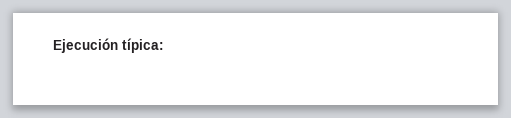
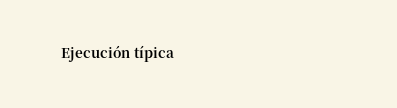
[122,38,164,53] típica: -> [133,45,174,62] típica

